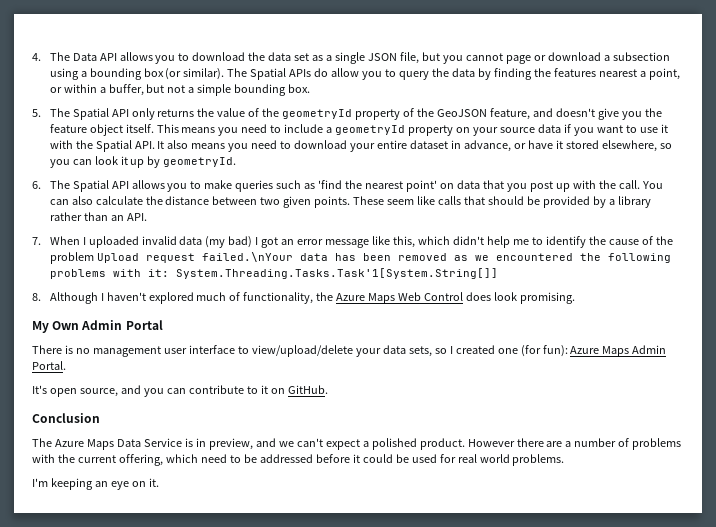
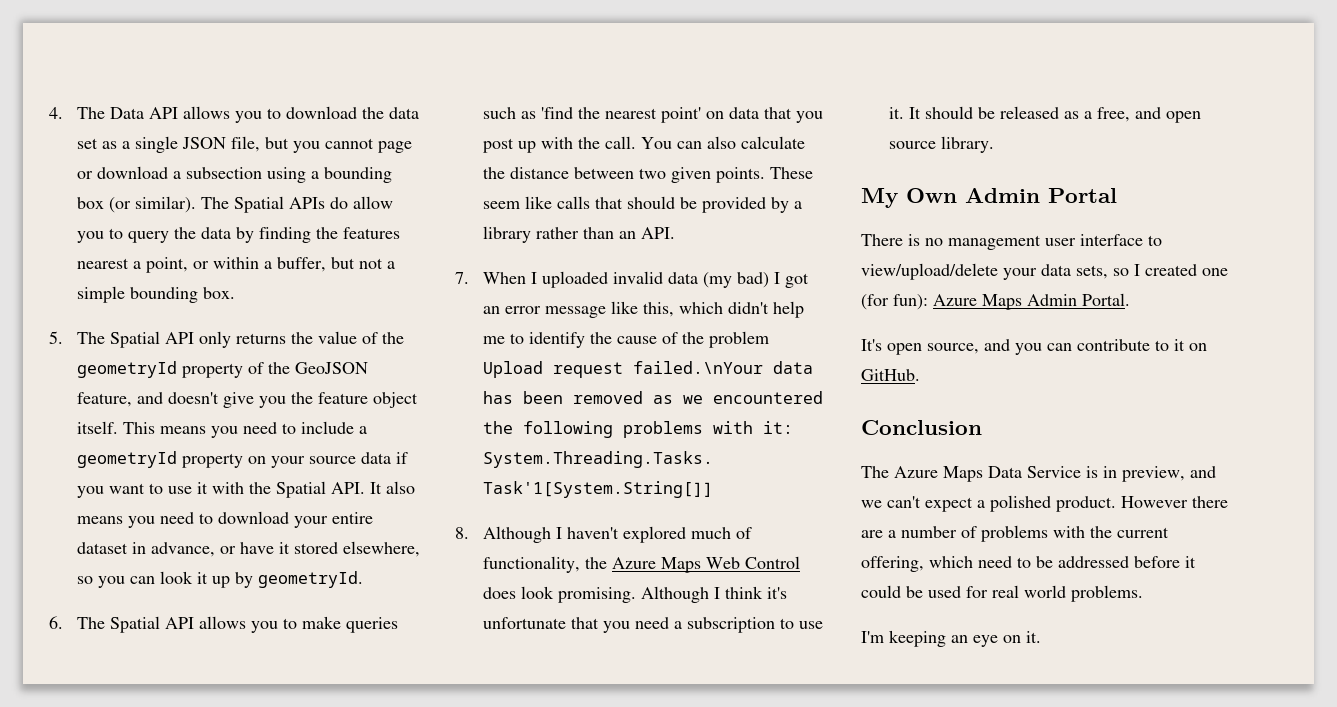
(576, 298) none -> [640,586,787,603] [482,617,823,633] [888,106,1201,123] [888,136,994,153] Although I think it's unfortunate that you need a subscription to use it. It should be released as a free, and open source library.

